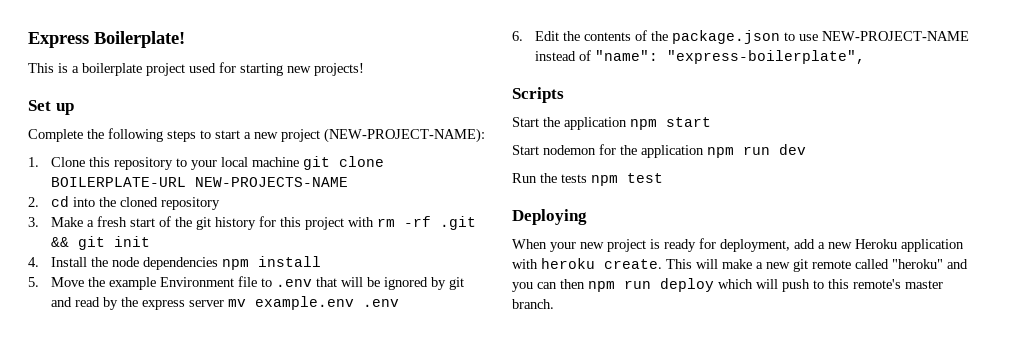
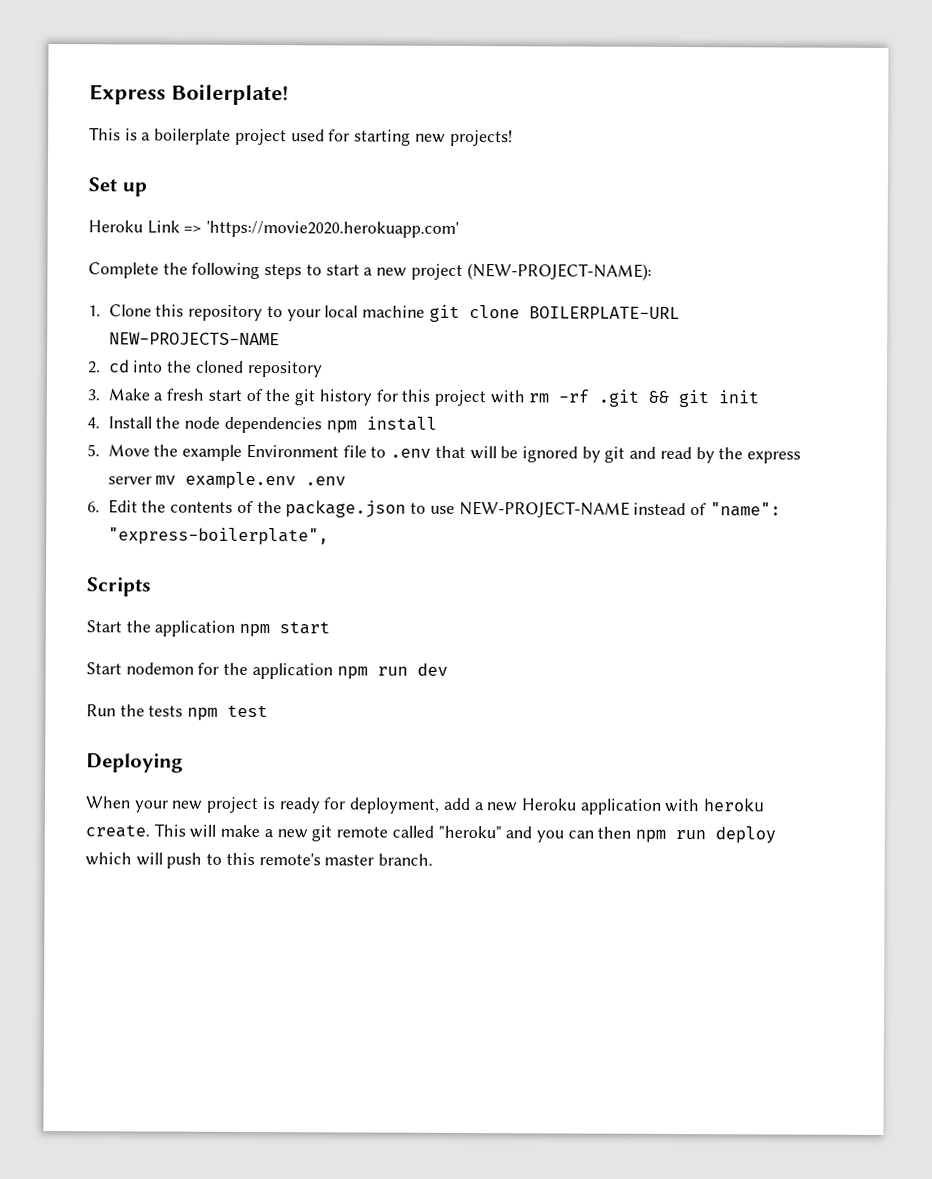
(74, 109) none -> [88,220,460,238] // Heroku Link => 'https://movie2020.herokuapp.com'

